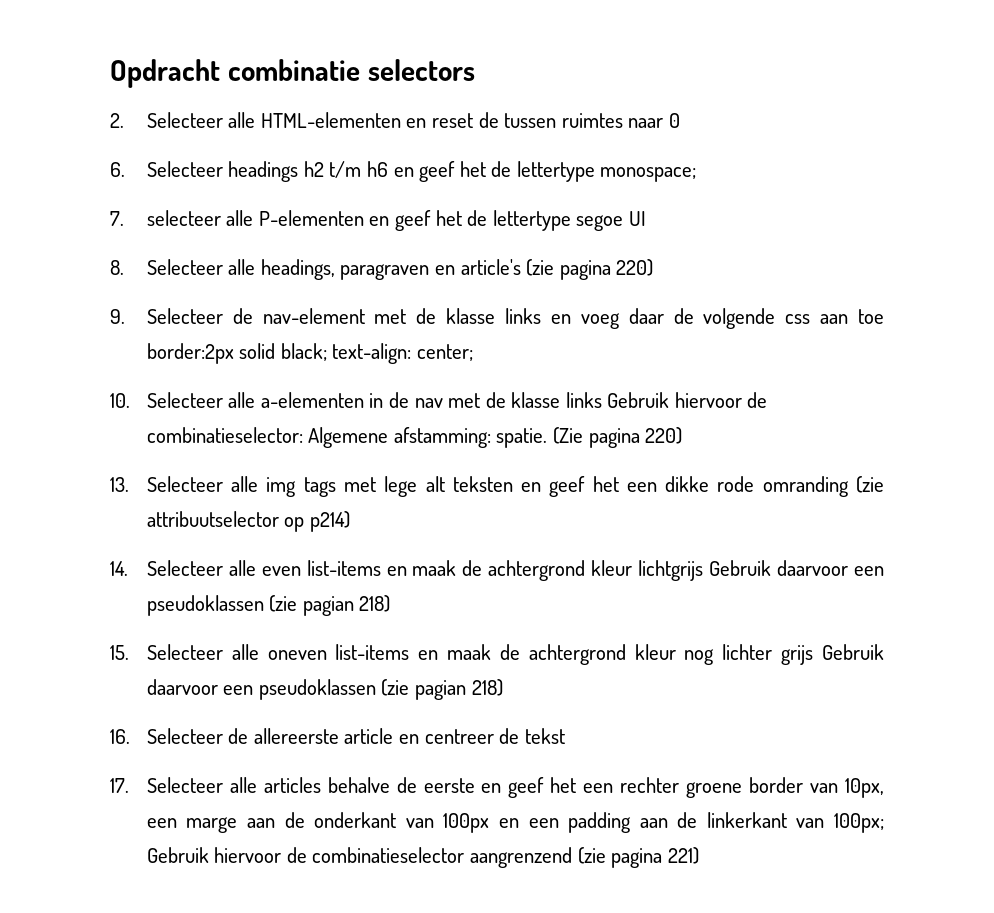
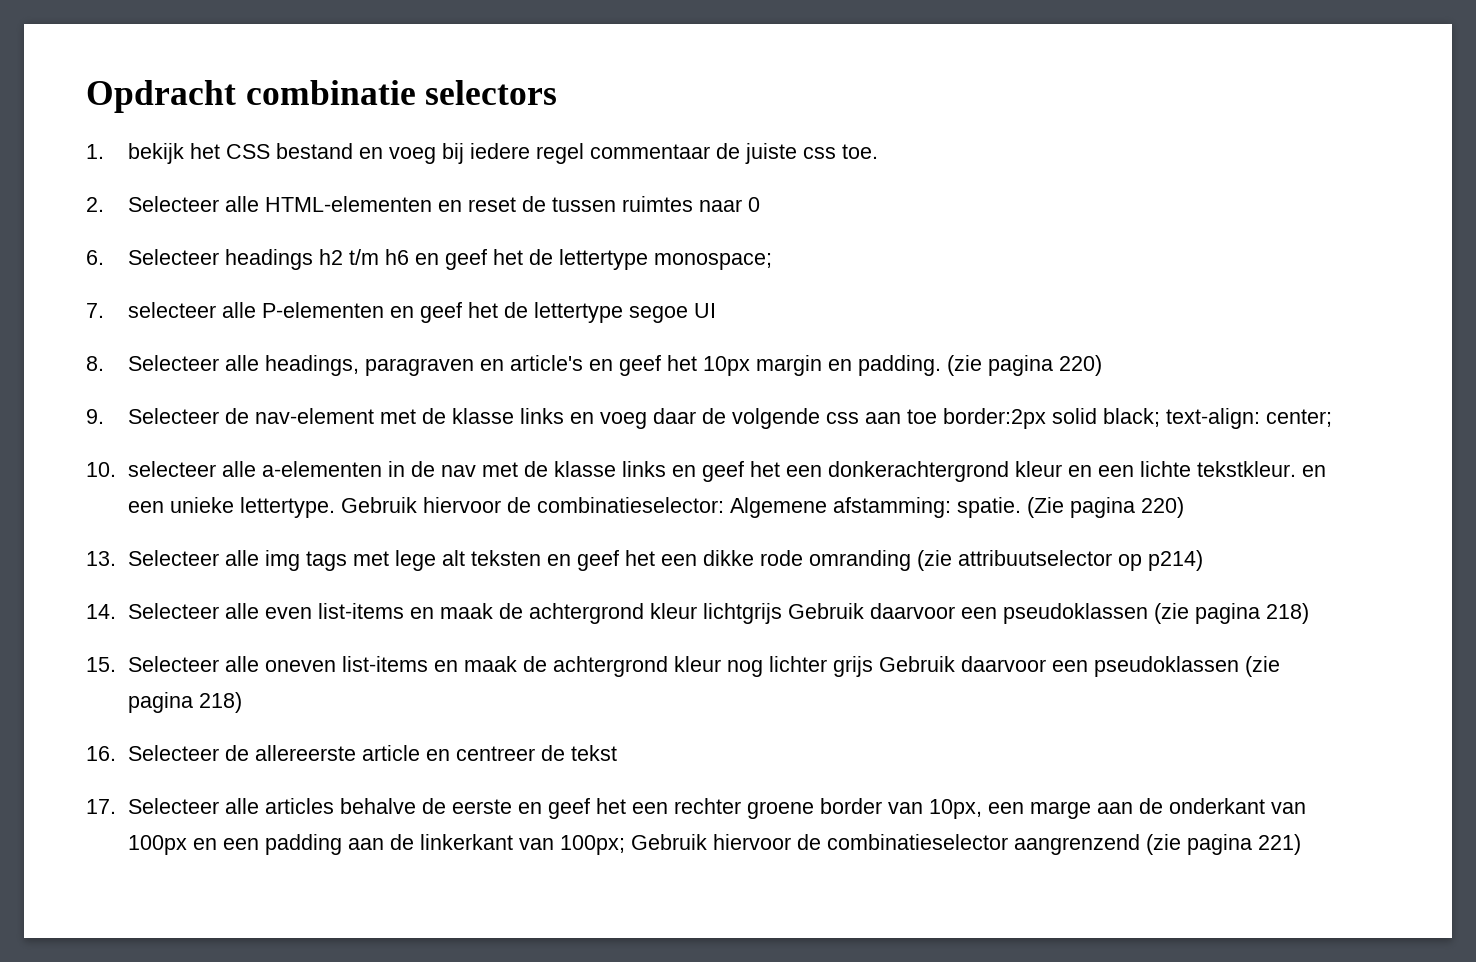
(475, 70) none -> [86,143,879,164] // 1. bekijk het CSS bestand en voeg bij iedere regel commentaar de juiste css toe.
(521, 267) none -> [589,355,942,376] en geef het 10px margin en padding.
[146,392,223,408] Selecteer -> [128,461,217,477] selecteer
(602, 400) none -> [672,461,1327,482] [128,497,336,518] en geef het een donkerachtergrond kleur en een lichte tekstkleur. en een unieke lettertype.
[302,596,354,616] pagian -> [1195,603,1261,624] pagina
[414,680,466,700] pagian -> [128,692,194,713] pagina

